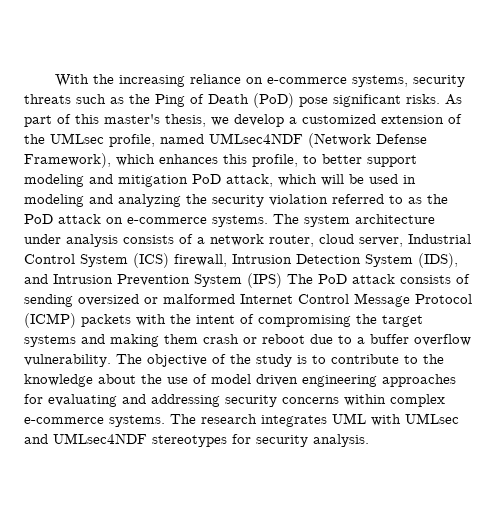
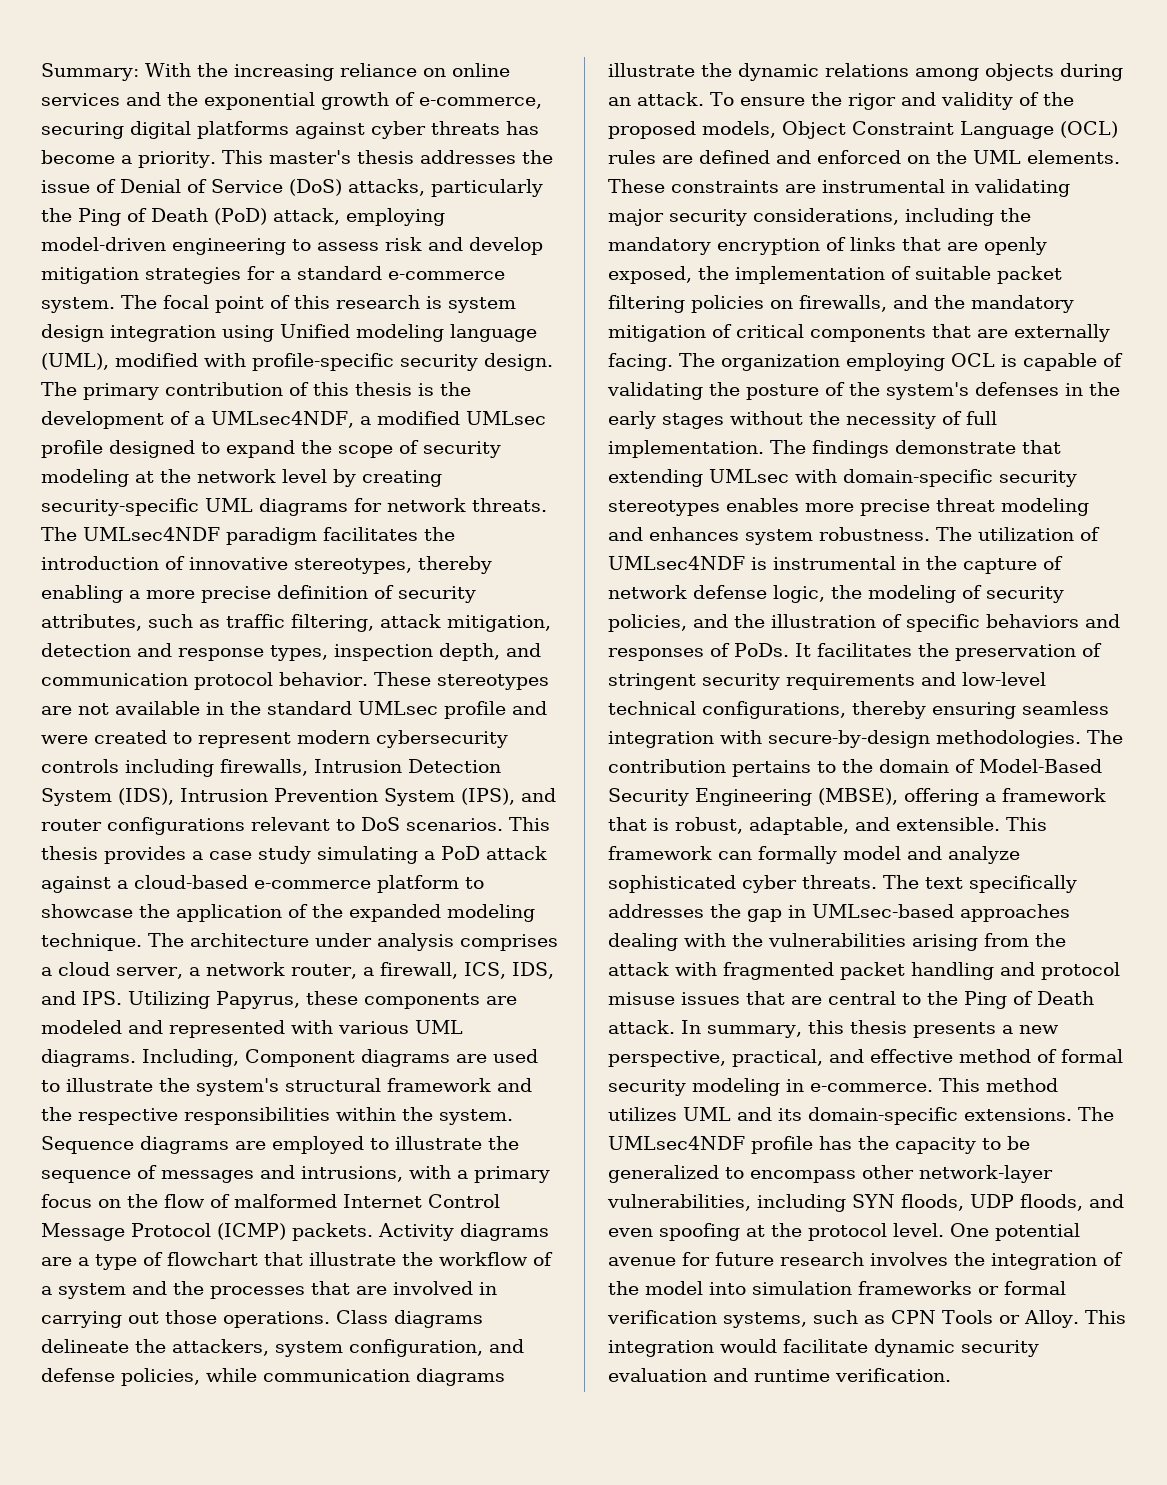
(54, 80) none -> [41,63,139,81] Summary:
[266,75,465,87] [24,94,124,104] e-commerce systems, security threats such as -> [452,63,510,77] [41,92,542,110] [41,121,539,139] [41,150,553,168] [41,179,543,197] online services and the exponential growth of e-commerce, securing digital platforms against cyber threats has become a priority. This master's thesis addresses the issue of Denial of Service (DoS) attacks, particularly
[299,94,462,107] [24,114,462,127] [24,133,427,148] [24,153,417,168] [24,174,416,187] [24,194,448,207] [24,214,435,227] [24,234,471,247] [24,253,227,268] pose significant risks. As part of this master's thesis, we develop a customized extension of the UMLsec profile, named UMLsec4NDF (Network Defense Framework), which enhances this profile, to better support modeling and mitigation PoD attack, which will be used in modeling and analyzing the security violation referred to as the PoD attack on e-commerce systems. The system architecture under analysis consists of a network router, cloud server, Industrial Control System (ICS) firewall, -> [272,208,445,226] [41,237,543,255] [41,266,505,284] [41,295,516,313] [41,324,537,342] [41,353,553,371] [41,382,471,400] [41,411,546,429] [41,440,501,458] [41,469,442,487] [41,498,547,516] [41,527,455,545] [41,556,492,574] [41,585,476,603] [41,614,551,632] [41,643,541,661] [41,672,549,690] [41,701,547,719] [41,730,508,748] [41,759,308,777] attack, employing model-driven engineering to assess risk and develop mitigation strategies for a standard e-commerce system. The focal point of this research is system design integration using Unified modeling language (UML), modified with profile-specific security design. The primary contribution of this thesis is the development of a UMLsec4NDF, a modified UMLsec profile designed to expand the scope of security modeling at the network level by creating security-specific UML diagrams for network threats. The UMLsec4NDF paradigm facilitates the introduction of innovative stereotypes, thereby enabling a more precise definition of security attributes, such as traffic filtering, attack mitigation, detection and response types, inspection depth, and communication protocol behavior. These stereotypes are not available in the standard UMLsec profile and were created to represent modern cybersecurity controls including firewalls,
[24,274,48,284] and -> (174, 796) none
[247,273,470,288] [24,294,158,307] (IPS) The PoD attack consists of sending oversized or -> [461,788,556,805] [41,817,550,835] [41,846,547,864] [41,875,484,893] [41,904,535,922] [41,933,558,951] [41,962,554,979] [41,991,517,1009] [41,1020,463,1038] [41,1049,538,1067] [41,1078,532,1096] [41,1107,513,1125] [41,1136,519,1154] [41,1165,550,1183] [41,1194,230,1208] (IPS), and router configurations relevant to DoS scenarios. This thesis provides a case study simulating a PoD attack against a cloud-based e-commerce platform to showcase the application of the expanded modeling technique. The architecture under analysis comprises a cloud server, a network router, a firewall, ICS, IDS, and IPS. Utilizing Papyrus, these components are modeled and represented with various UML diagrams. Including, Component diagrams are used to illustrate the system's structural framework and the respective responsibilities within the system. Sequence diagrams are employed to illustrate the sequence of messages and intrusions, with a primary focus on the flow of
[81,314,423,327] [24,334,471,347] [24,354,444,367] [24,374,456,387] [24,394,445,407] [24,413,459,427] [24,433,369,447] packets with the intent of compromising the target systems and making them crash or reboot due to a buffer overflow vulnerability. The objective of the study is to contribute to the knowledge about the use of model driven engineering approaches for evaluating and addressing security concerns within complex e-commerce systems. The research integrates UML with UMLsec and UMLsec4NDF stereotypes for security analysis. -> [292,1223,549,1241] [41,1252,553,1270] [41,1281,497,1299] [41,1310,483,1328] [41,1339,524,1357] [41,1368,505,1386] [608,63,1123,81] [608,92,1074,110] [608,121,1118,139] [608,150,1120,164] [608,179,1070,197] [608,208,1031,226] [608,237,1047,255] [608,266,1062,284] [608,295,1074,313] [608,324,1110,342] [608,353,1123,371] [607,382,1120,400] [608,411,997,429] [608,440,1061,458] [608,469,1077,487] [608,498,1089,516] [608,527,1100,545] [608,556,1063,574] [608,585,1064,603] [608,614,1120,632] [608,643,1102,661] [608,672,1046,690] [608,701,1109,719] [608,730,1123,748] [608,759,1102,777] [608,788,1106,806] [608,817,1047,835] [608,846,1020,864] [608,875,1077,893] [608,904,1070,922] [608,933,1066,951] [608,962,1120,980] [608,991,1094,1009] [608,1020,1059,1038] [608,1049,1123,1067] [608,1078,1058,1096] [608,1107,1114,1125] [608,1136,1030,1154] [608,1165,1053,1183] [607,1194,1124,1212] [608,1223,1080,1241] [608,1252,1123,1270] [608,1281,1066,1295] [607,1310,1126,1328] [608,1339,1039,1357] [608,1368,951,1382] packets. Activity diagrams are a type of flowchart that illustrate the workflow of a system and the processes that are involved in carrying out those operations. Class diagrams delineate the attackers, system configuration, and defense policies, while communication diagrams illustrate the dynamic relations among objects during an attack. To ensure the rigor and validity of the proposed models, Object Constraint Language (OCL) rules are defined and enforced on the UML elements. These constraints are instrumental in validating major security considerations, including the mandatory encryption of links that are openly exposed, the implementation of suitable packet filtering policies on firewalls, and the mandatory mitigation of critical components that are externally facing. The organization employing OCL is capable of validating the posture of the system's defenses in the early stages without the necessity of full implementation. The findings demonstrate that extending UMLsec with domain-specific security stereotypes enables more precise threat modeling and enhances system robustness. The utilization of UMLsec4NDF is instrumental in the capture of network defense logic, the modeling of security policies, and the illustration of specific behaviors and responses of PoDs. It facilitates the preservation of stringent security requirements and low-level technical configurations, thereby ensuring seamless integration with secure-by-design methodologies. The contribution pertains to the domain of Model-Based Security Engineering (MBSE), offering a framework that is robust, adaptable, and extensible. This framework can formally model and analyze sophisticated cyber threats. The text specifically addresses the gap in UMLsec-based approaches dealing with the vulnerabilities arising from the attack with fragmented packet handling and protocol misuse issues that are central to the Ping of Death attack. In summary, this thesis presents a new perspective, practical, and effective method of formal security modeling in e-commerce. This method utilizes UML and its domain-specific extensions. The UMLsec4NDF profile has the capacity to be generalized to encompass other network-layer vulnerabilities, including SYN floods, UDP floods, and even spoofing at the protocol level. One potential avenue for future research involves the integration of the model into simulation frameworks or formal verification systems, such as CPN Tools or Alloy. This integration would facilitate dynamic security evaluation and runtime verification.

